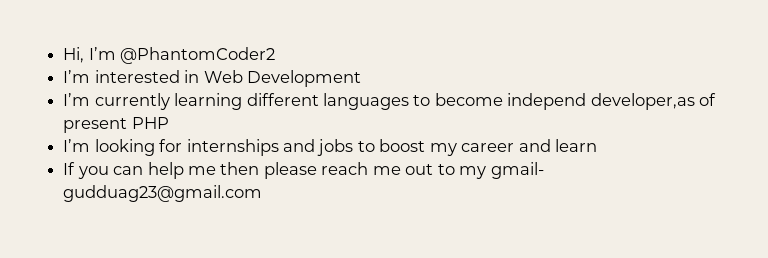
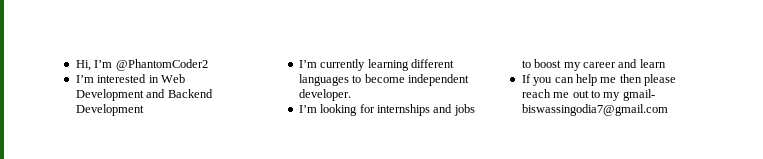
(361, 78) none -> [146,89,213,98] [75,104,144,116] and Backend Development
[507,93,717,110] [63,117,169,133] independ developer,as of present PHP -> [407,74,469,86] [298,89,351,101] independent developer.
[63,185,263,202] gudduag23@gmail.com -> [521,104,668,116] biswassingodia7@gmail.com

